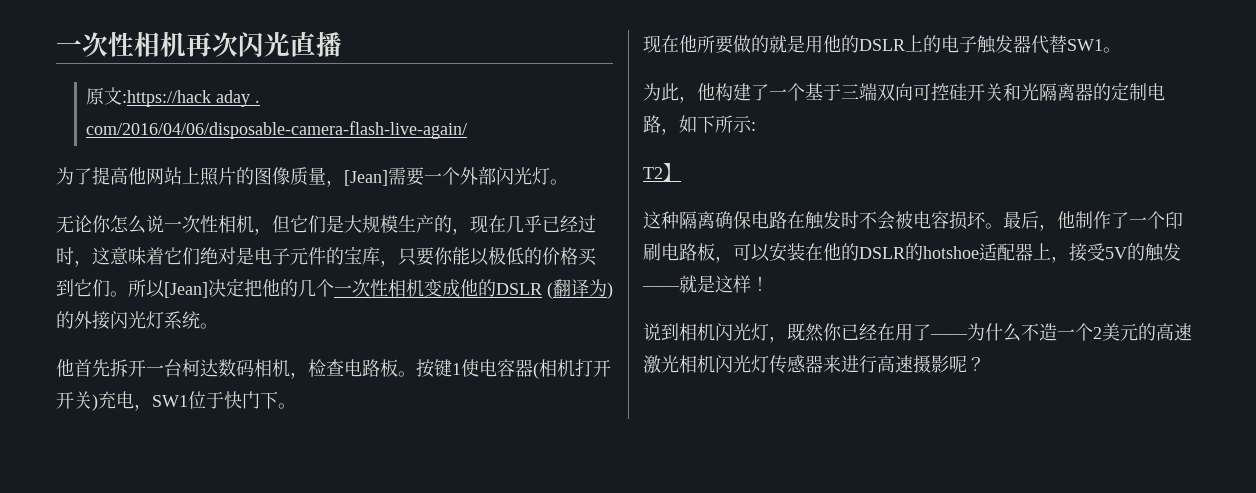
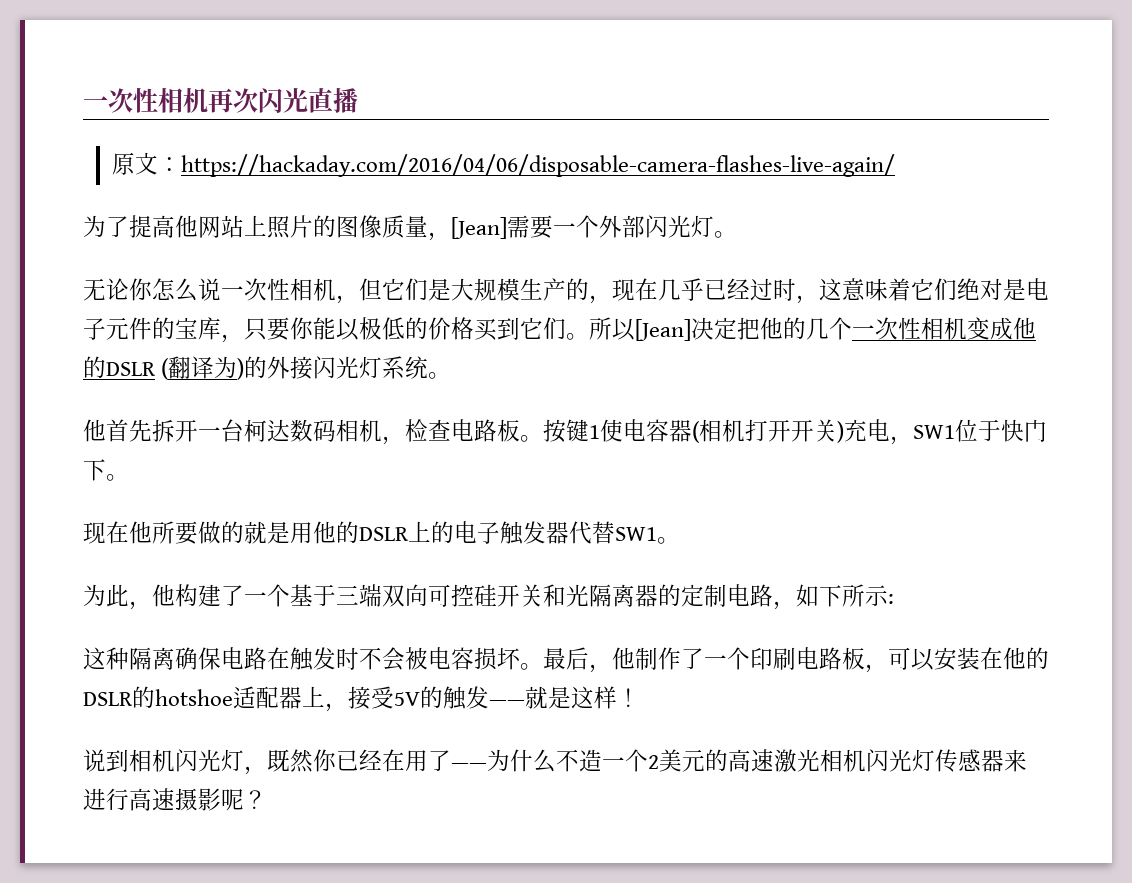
[122,90,261,107] [86,121,468,139] :https://hack aday . com/2016/04/06/disposable-camera-flash-live-again/ -> [158,154,896,177] ：https://hackaday.com/2016/04/06/disposable-camera-flashes-live-again/
[643,163,681,181] // T2】 -> (894, 599) none

